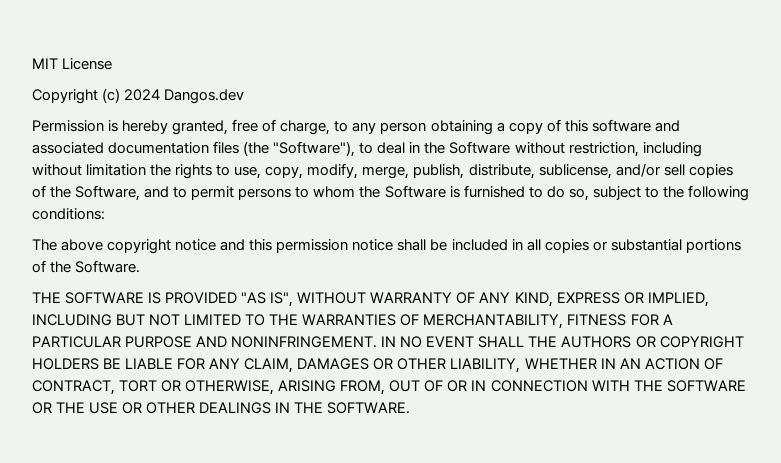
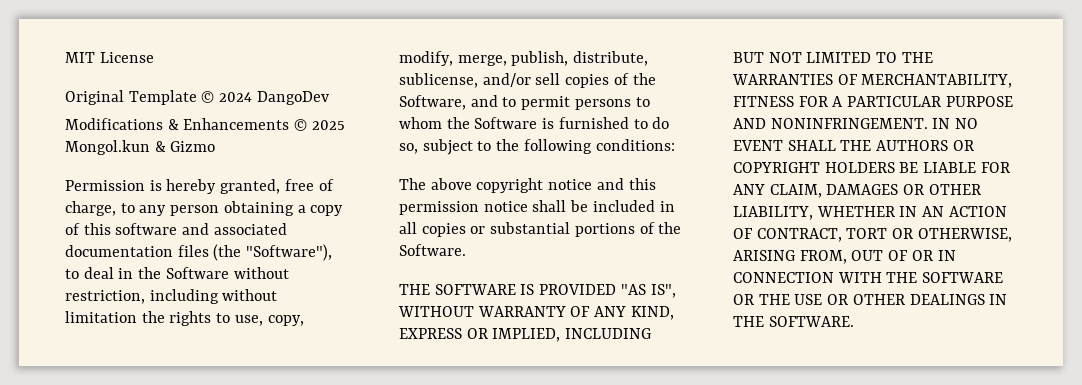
[32,88,245,104] Copyright (c) 2024 Dangos.dev -> [65,90,329,105] [65,118,345,131] [65,140,216,155] Original Template © 2024 DangoDev // Modifications & Enhancements © 2025 Mongol.kun & Gizmo

